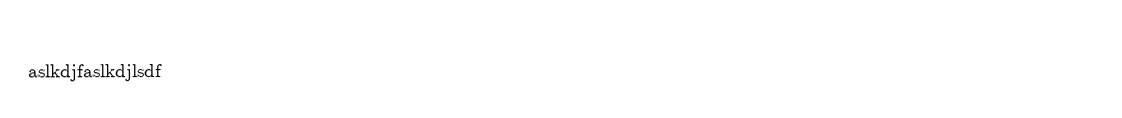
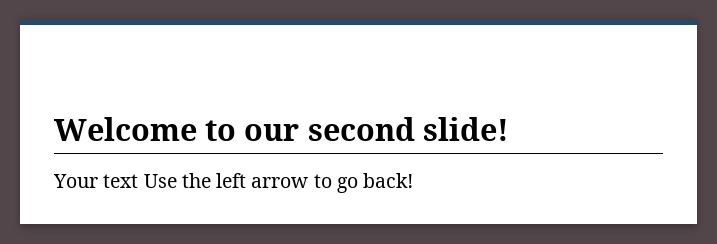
[28,64,163,82] aslkdjfaslkdjlsdf -> [54,117,509,141] [53,173,414,193] Welcome to our second slide! // Your text Use the left arrow to go back!

